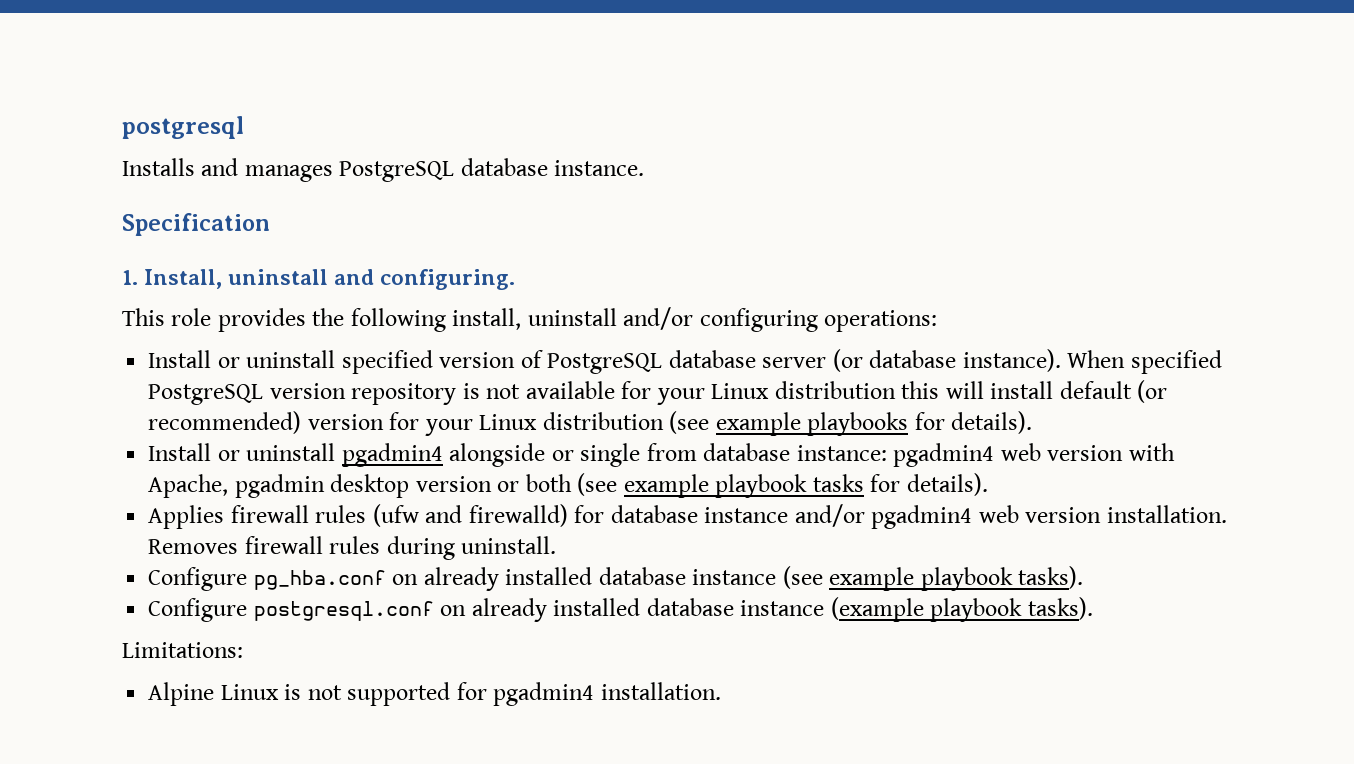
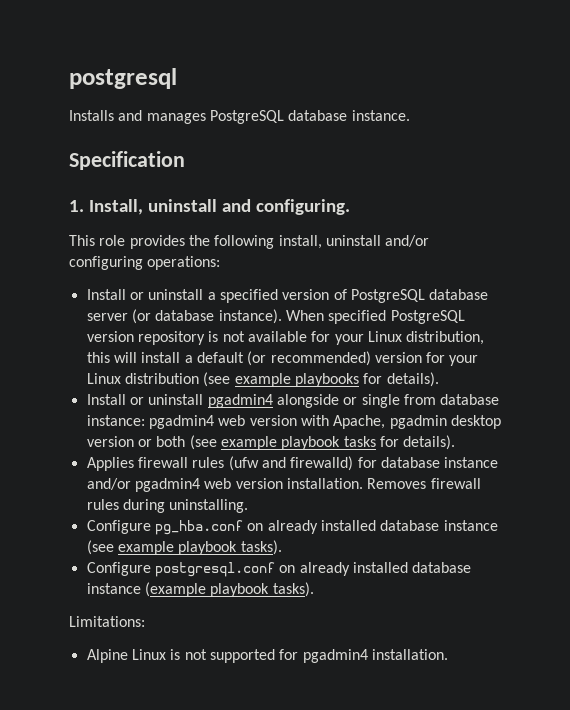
(336, 359) none -> [207,292,216,300] a
[774,381,896,399] distribution -> [406,331,485,345] distribution,
(1054, 390) none -> [184,355,193,363] a
[461,536,557,554] uninstall. -> [169,499,249,513] uninstalling.

